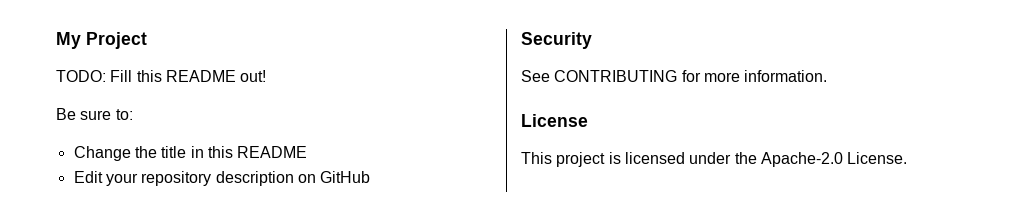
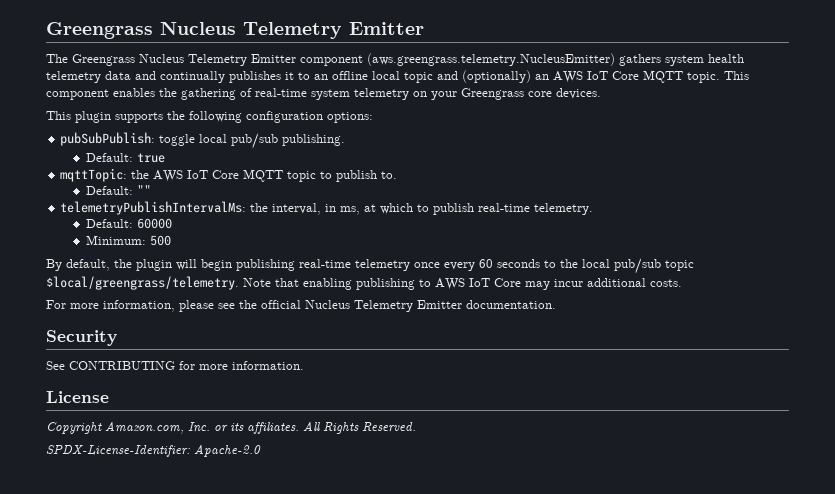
[56,32,147,49] [56,70,267,82] [56,108,133,120] [73,146,308,161] [73,171,371,186] My Project // TODO: Fill this README out! // Be sure to: // Change the title in this README // Edit your repository description on GitHub -> [46,22,424,39] [46,53,744,66] [46,70,749,83] [46,88,601,100] [46,111,373,123] [60,132,346,149] [86,153,166,163] [60,168,398,182] [86,185,152,195] [60,201,594,215] [86,218,173,229] [86,235,172,246] [46,258,694,274] [46,276,682,290] [46,300,556,312] Greengrass Nucleus Telemetry Emitter // The Greengrass Nucleus Telemetry Emitter component (aws.greengrass.telemetry.NucleusEmitter) gathers system health telemetry data and continually publishes it to an offline local topic and (optionally) an AWS IoT Core MQTT topic. This component enables the gathering of real-time system telemetry on your Greengrass core devices. // This plugin supports the following configuration options: // pubSubPublish: toggle local pub/sub publishing. // Default: true // mqttTopic: the AWS IoT Core MQTT topic to publish to. // Default: "" // telemetryPublishIntervalMs: the interval, in ms, at which to publish real-time telemetry. // Default: 60000 // Minimum: 500 // By default, the plugin will begin publishing real-time telemetry once every 60 seconds to the local pub/sub topic $local/greengrass/telemetry. Note that enabling publishing to AWS IoT Core may incur additional costs. // For more information, please see the official Nucleus Telemetry Emitter documentation.
[521,152,908,167] This project is licensed under the Apache-2.0 License. -> [46,421,416,434] [46,444,261,457] Copyright Amazon.com, Inc. or its affiliates. All Rights Reserved. // SPDX-License-Identifier: Apache-2.0

